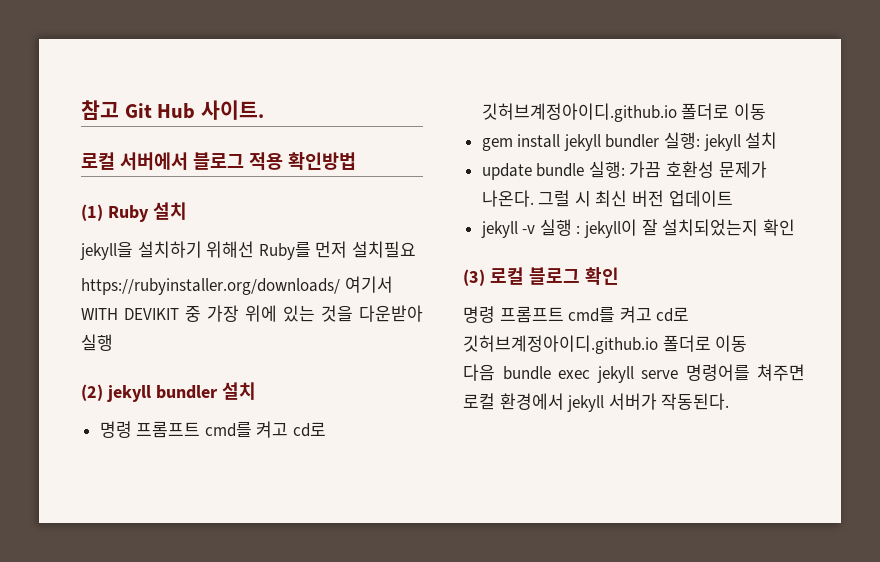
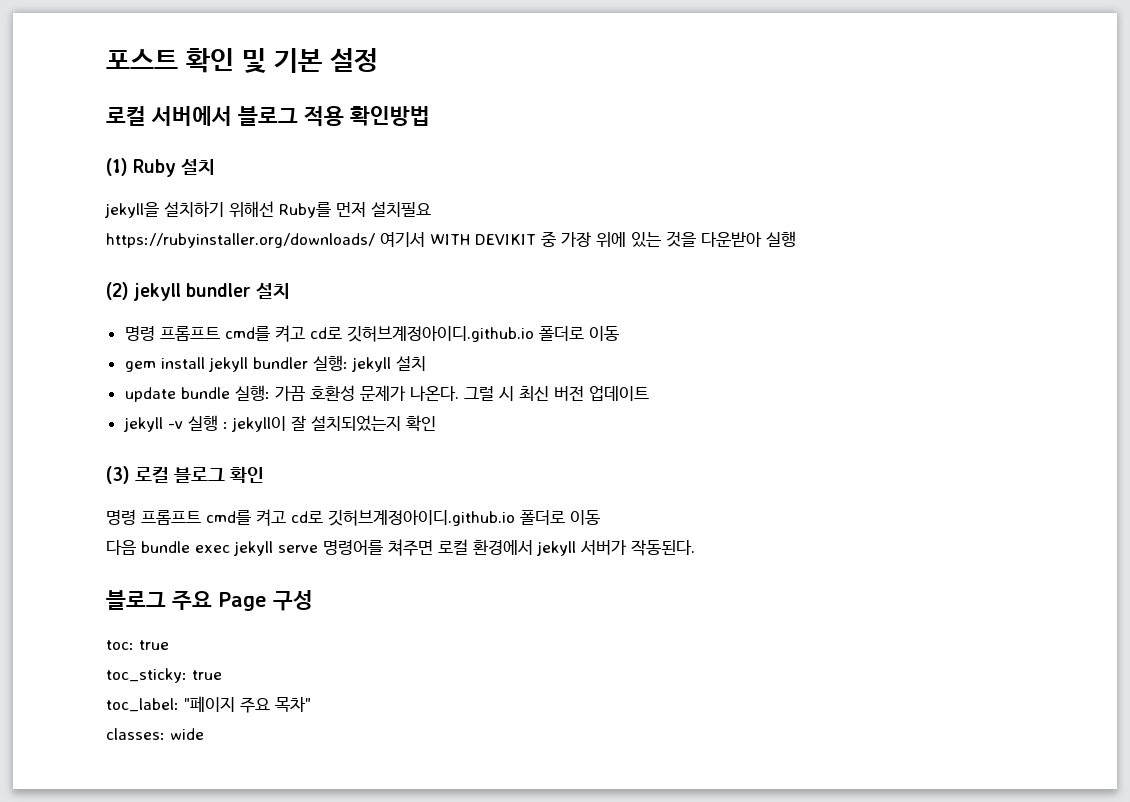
[81,100,264,120] 참고 Git Hub 사이트. -> [106,48,378,73] 포스트 확인 및 기본 설정
(730, 401) none -> [106,590,313,611] [106,640,169,650] [106,668,222,683] [106,696,311,713] [106,728,204,740] // 블로그 주요 Page 구성 // toc: true // toc_sticky: true // toc_label: "페이지 주요 목차" // classes: wide

